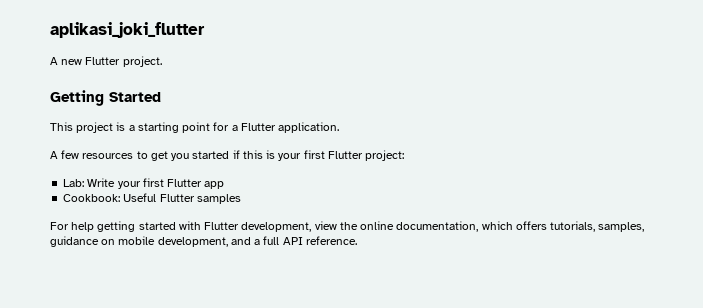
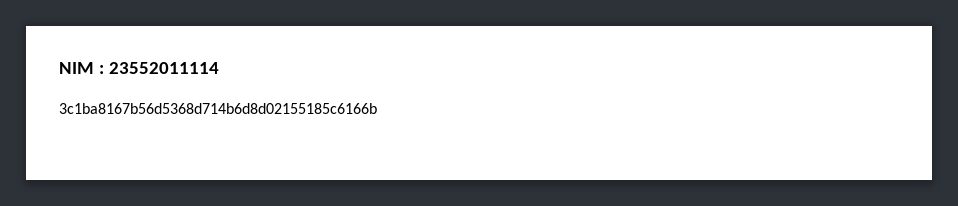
[50,22,205,38] [50,56,162,67] [50,90,161,106] [50,122,340,133] [50,150,405,161] [63,178,225,189] [63,193,241,204] [50,221,645,232] [50,236,357,247] aplikasi_joki_flutter // A new Flutter project. // Getting Started // This project is a starting point for a Flutter application. // A few resources to get you started if this is your first Flutter project: // Lab: Write your first Flutter app // Cookbook: Useful Flutter samples // For help getting started with Flutter development, view the online documentation, which offers tutorials, samples, guidance on mobile development, and a full API reference. -> [59,62,219,74] [59,103,377,114] NIM : 23552011114 // 3c1ba8167b56d5368d714b6d8d02155185c6166b

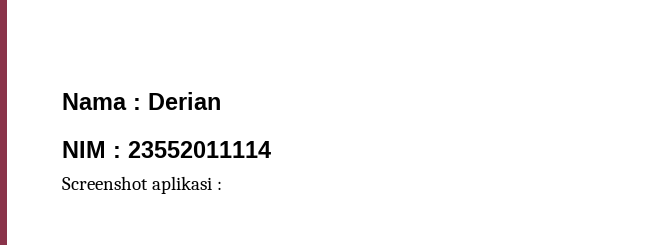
(59, 68) none -> [62,92,221,110] Nama : Derian //
[59,103,377,114] 3c1ba8167b56d5368d714b6d8d02155185c6166b -> [62,176,223,194] Screenshot aplikasi :

